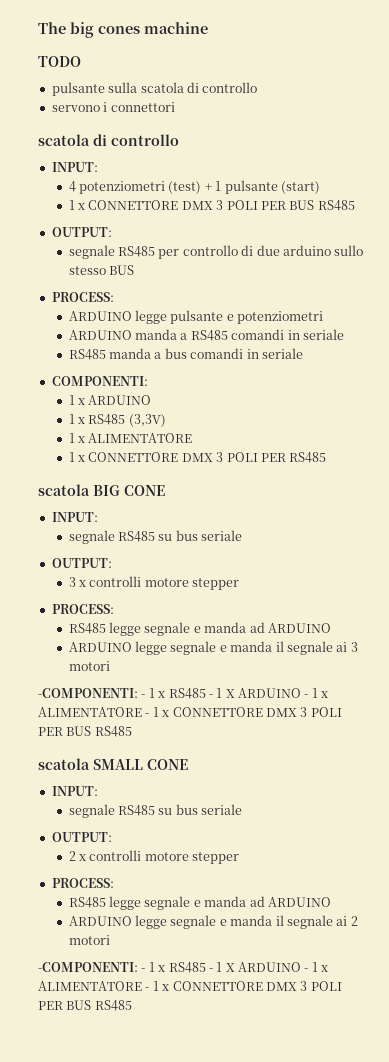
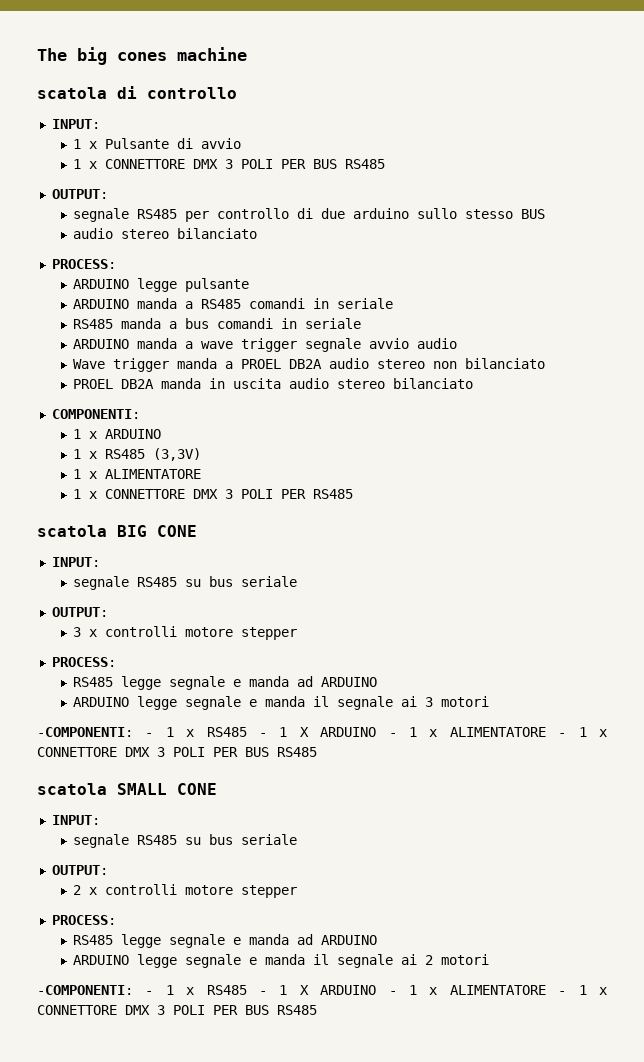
[38,56,81,67] [51,82,258,96] [51,102,175,112] [38,134,179,146] [51,162,98,172] [68,180,320,194] TODO // pulsante sulla scatola di controllo // servono i connettori // scatola di controllo // INPUT: // 4 potenziometri (test) + 1 pulsante (start) -> [37,86,237,99] [51,119,100,129] [72,138,241,149] scatola di controllo // INPUT: // 1 x Pulsante di avvio
(135, 270) none -> [72,228,257,239] // audio stereo bilanciato
[226,311,324,324] e potenziometri -> (249, 285) none
(303, 353) none -> [72,338,457,352] [72,358,545,372] [72,378,473,389] // ARDUINO manda a wave trigger segnale avvio audio // Wave trigger manda a PROEL DB2A audio stereo non bilanciato // PROEL DB2A manda in uscita audio stereo bilanciato

